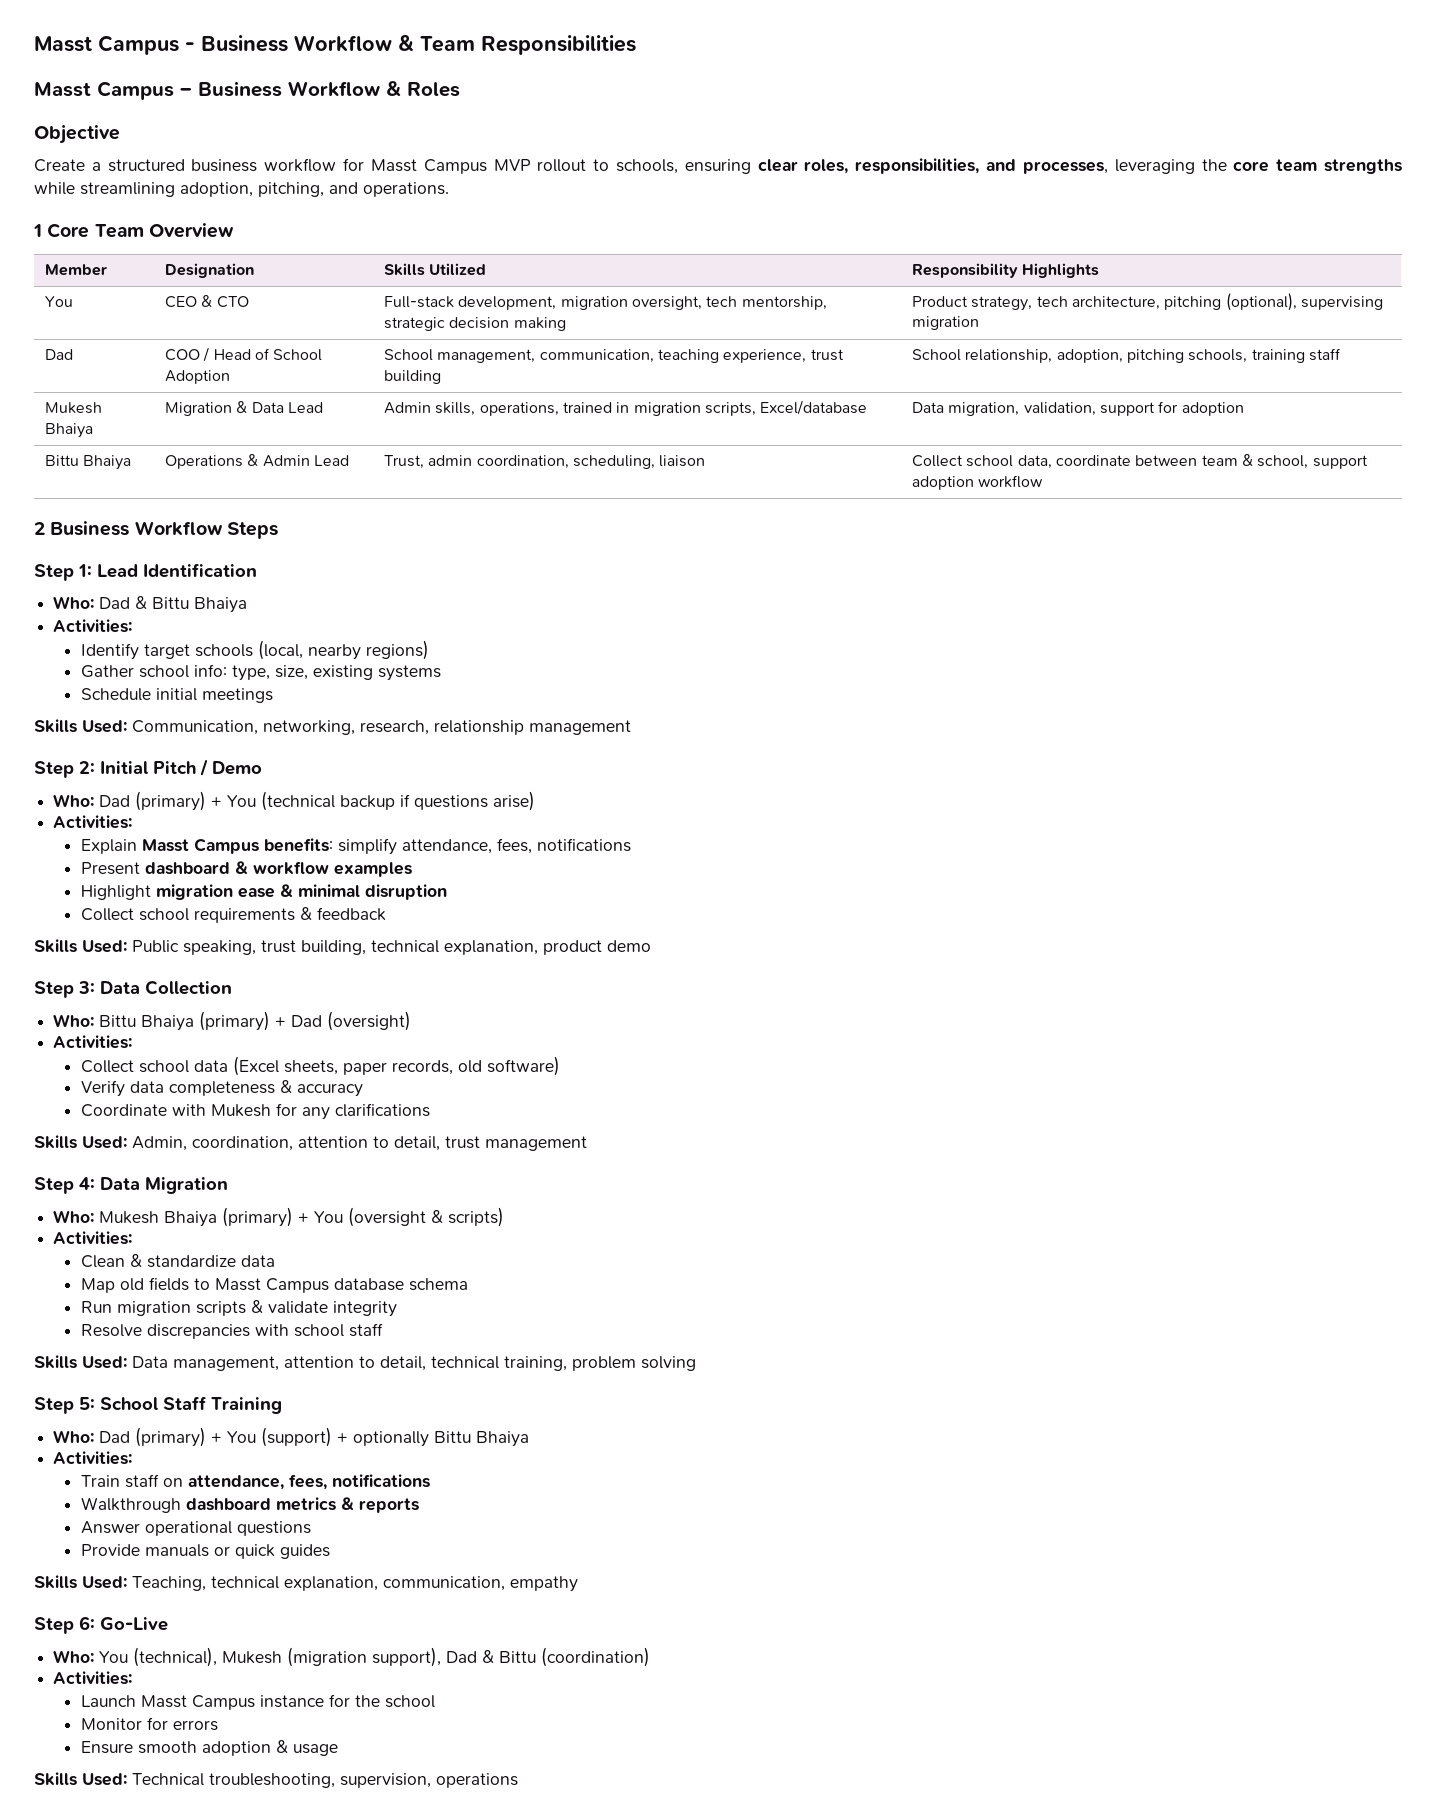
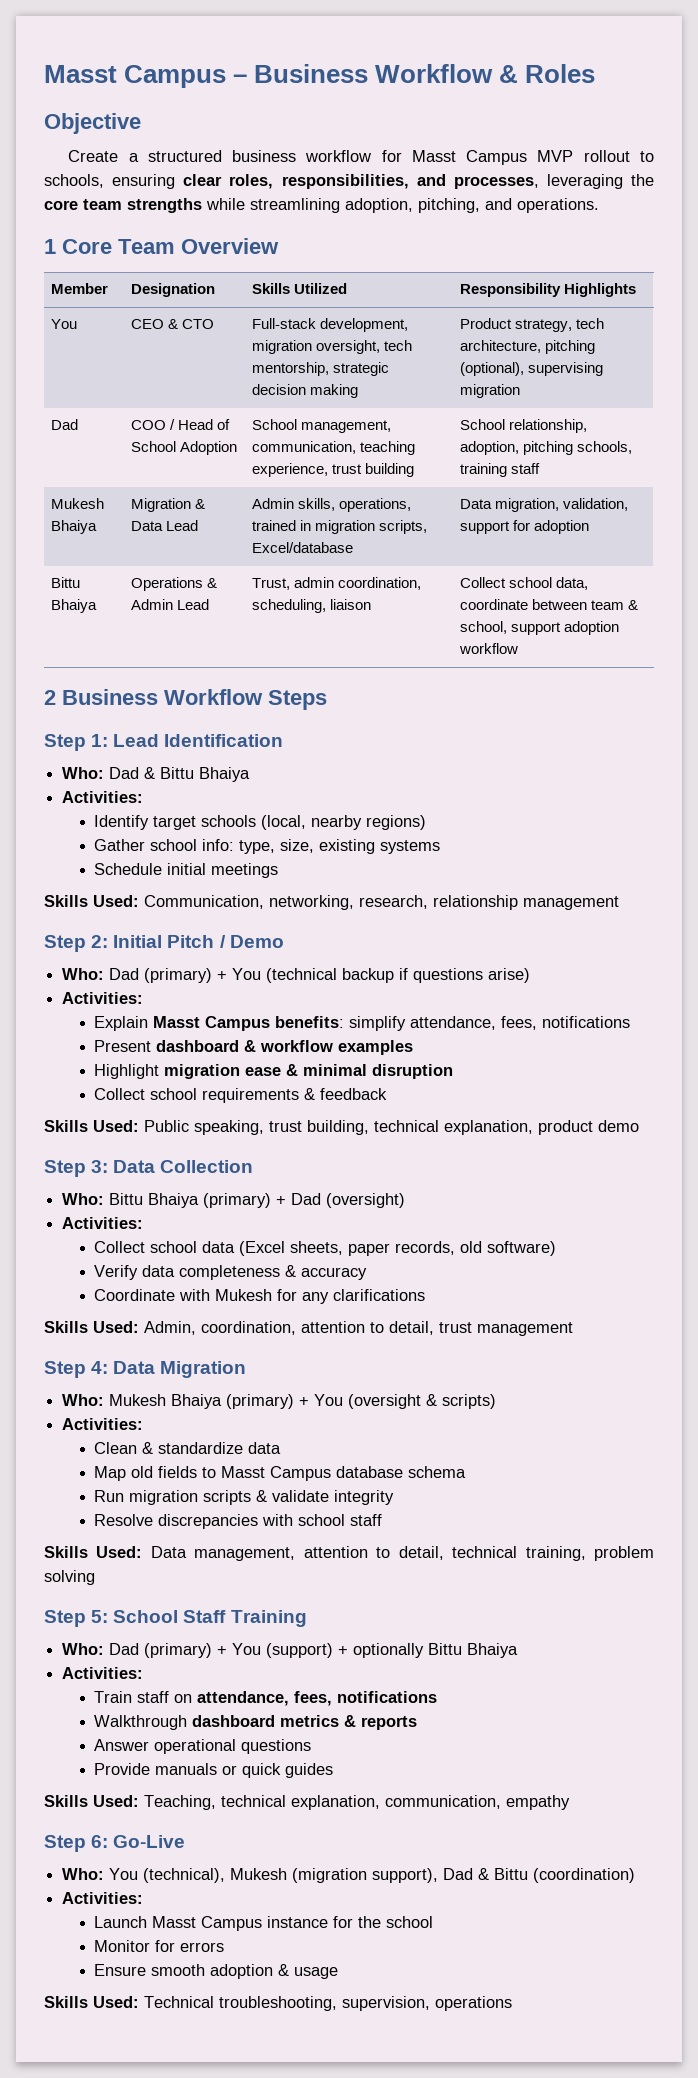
[34,35,636,55] [34,81,401,100] Masst Campus - Business Workflow & Team Responsibilities // Masst Campus – Business Workflow & -> [44,64,519,88] Masst Campus – Business Workflow &

